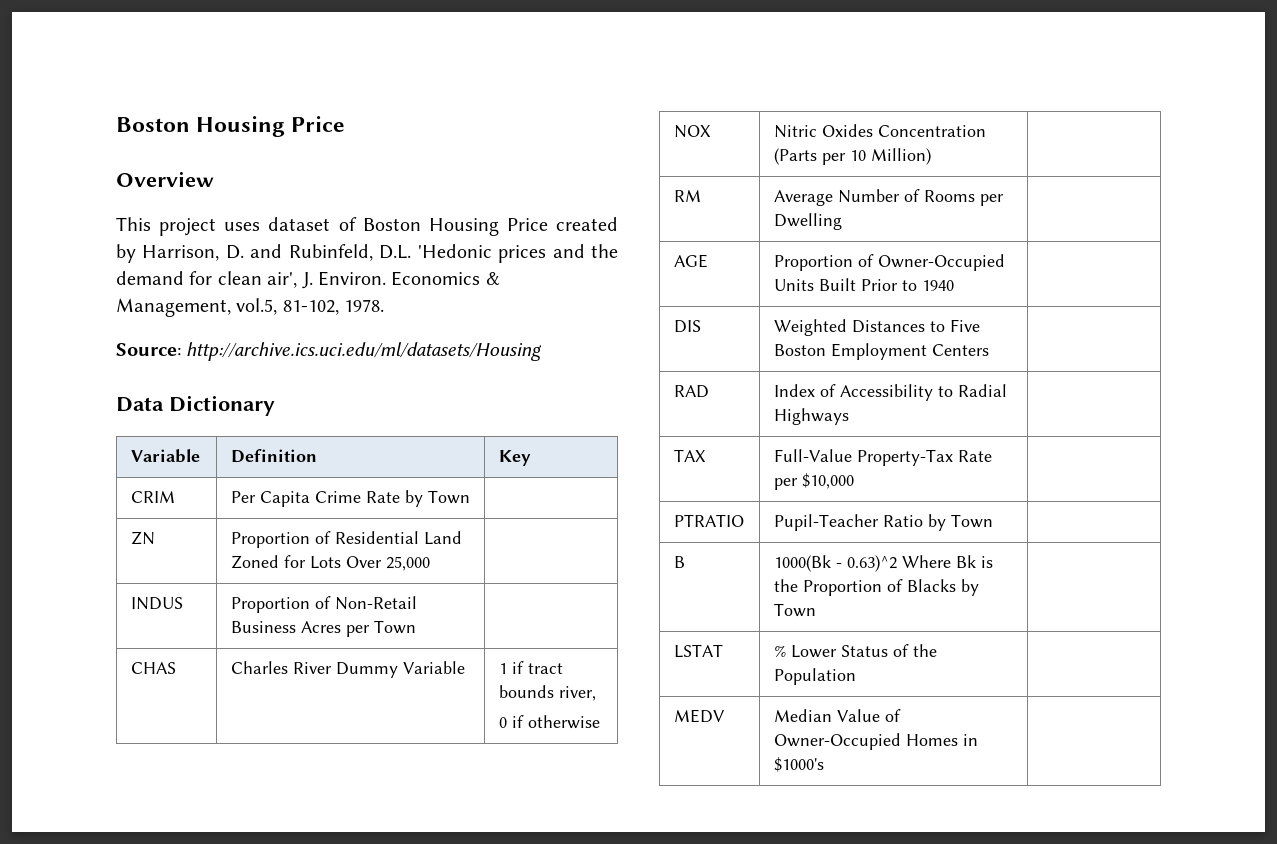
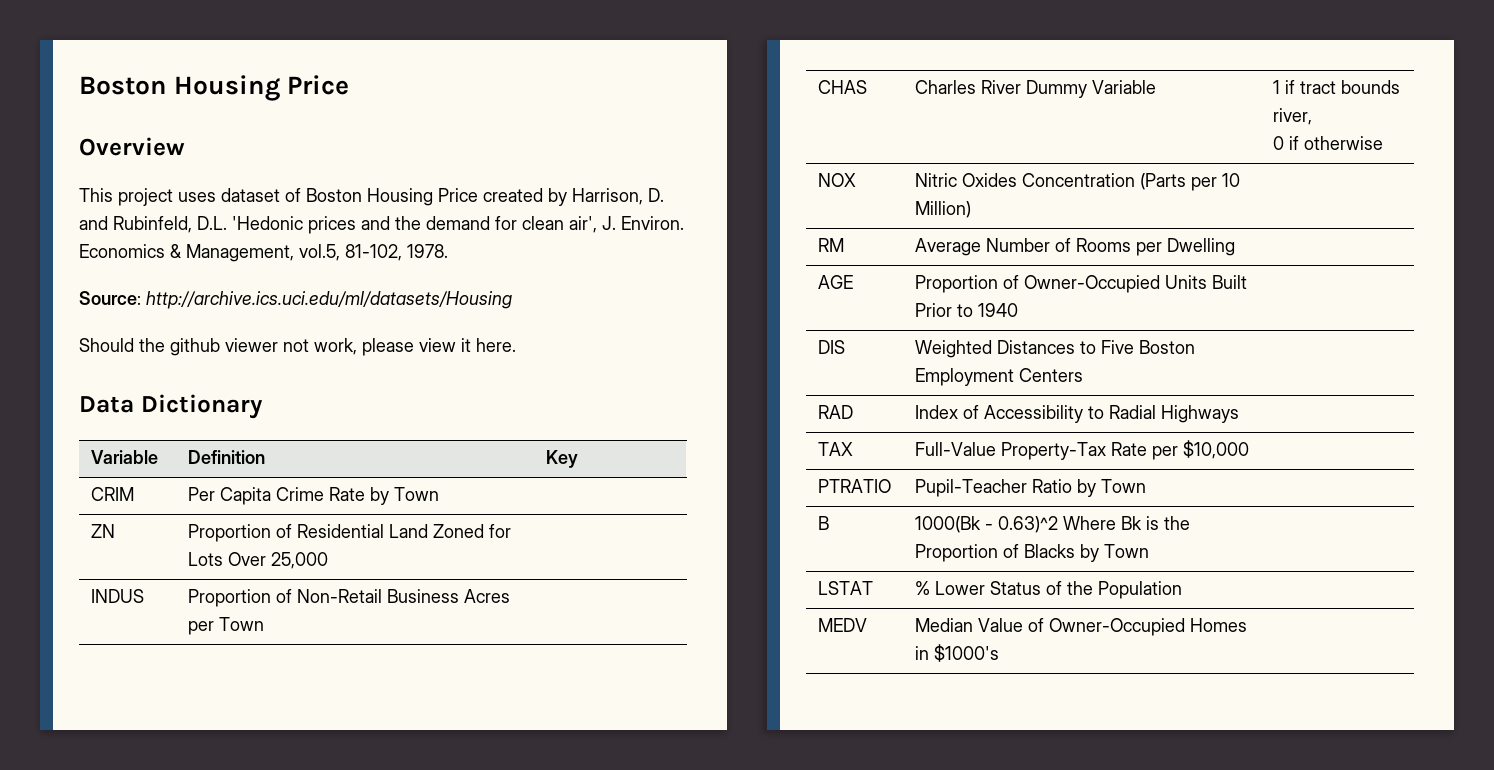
(543, 351) none -> [79,338,516,356] // Should the github viewer not work, please view it here.

